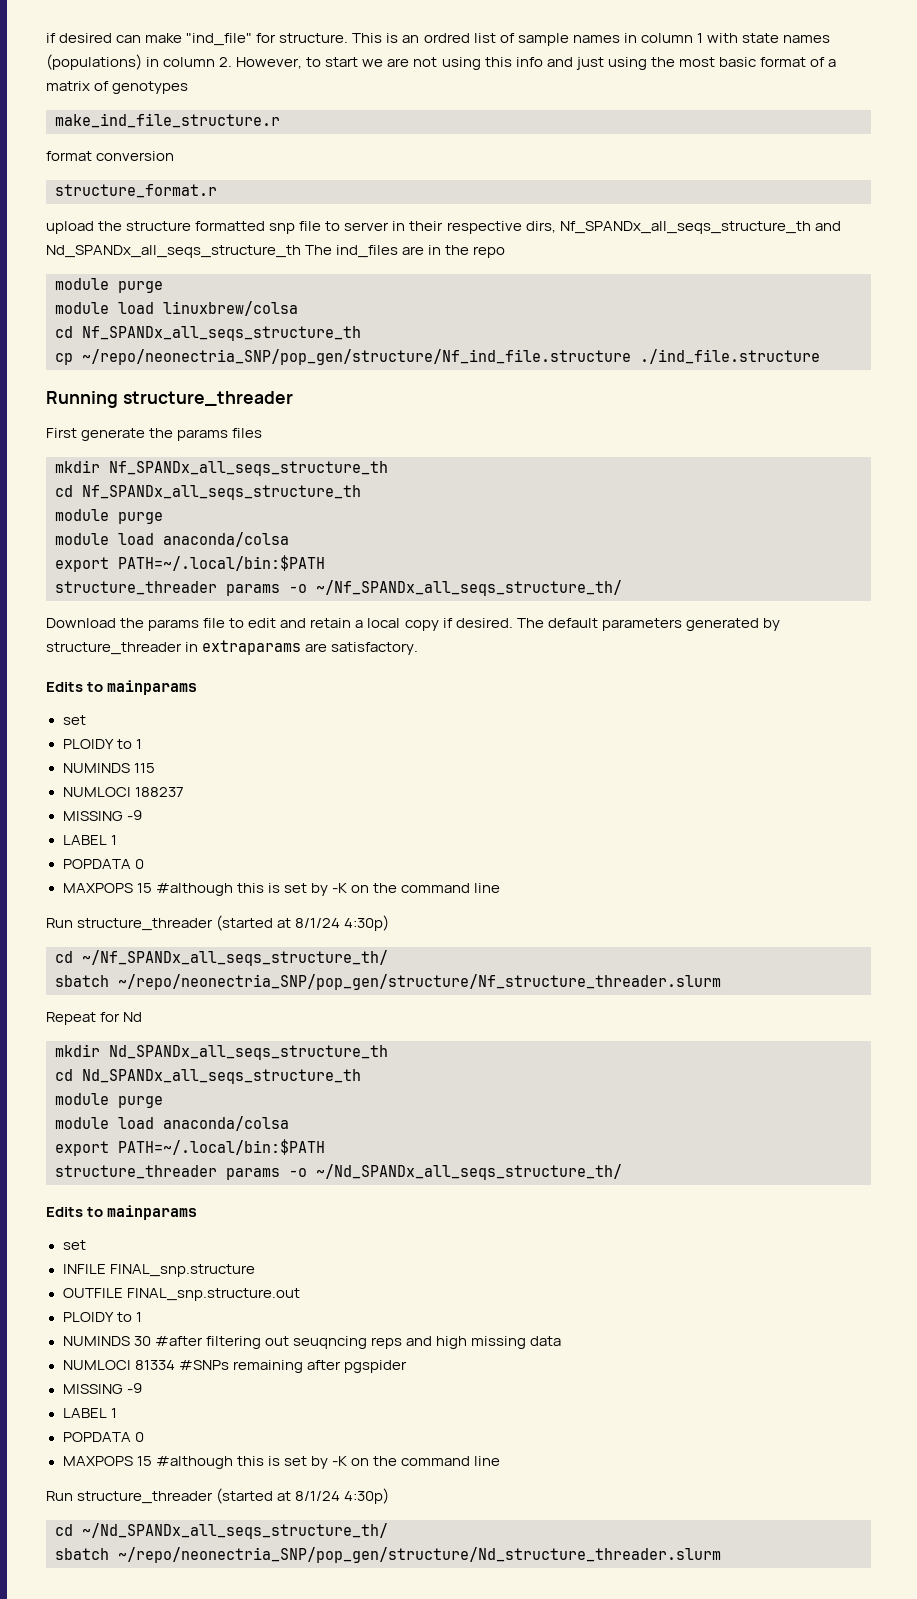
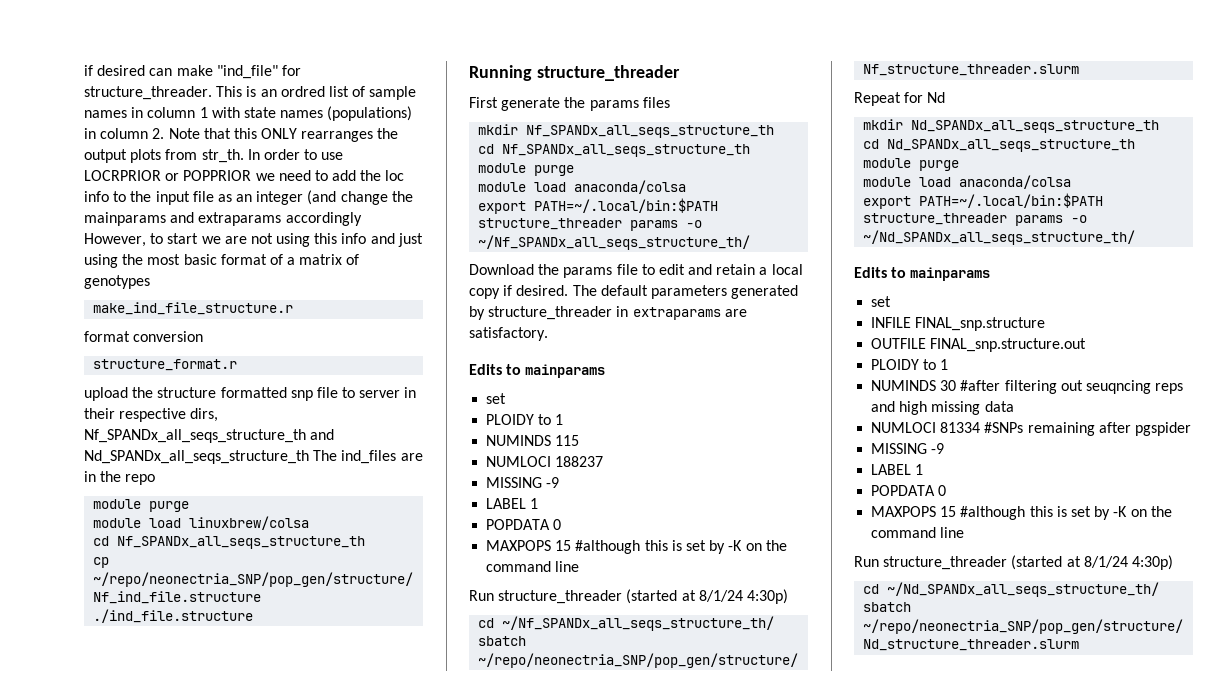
[279,33,349,43] structure. -> [84,86,212,100] structure_threader.
(233, 62) none -> [168,128,399,142] [84,149,344,163] [84,170,405,181] [84,190,413,205] [84,212,362,226] Note that this ONLY rearranges the output plots from str_th. In order to use LOCRPRIOR or POPPRIOR we need to add the loc info to the input file as an integer (and change the mainparams and extraparams accordingly

